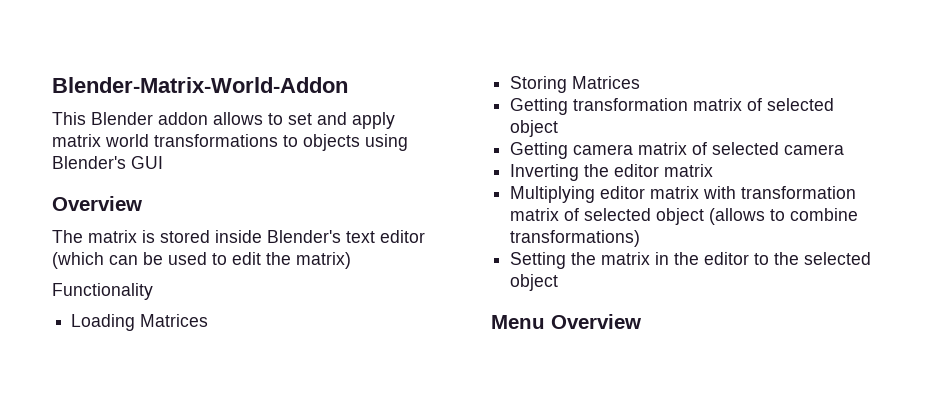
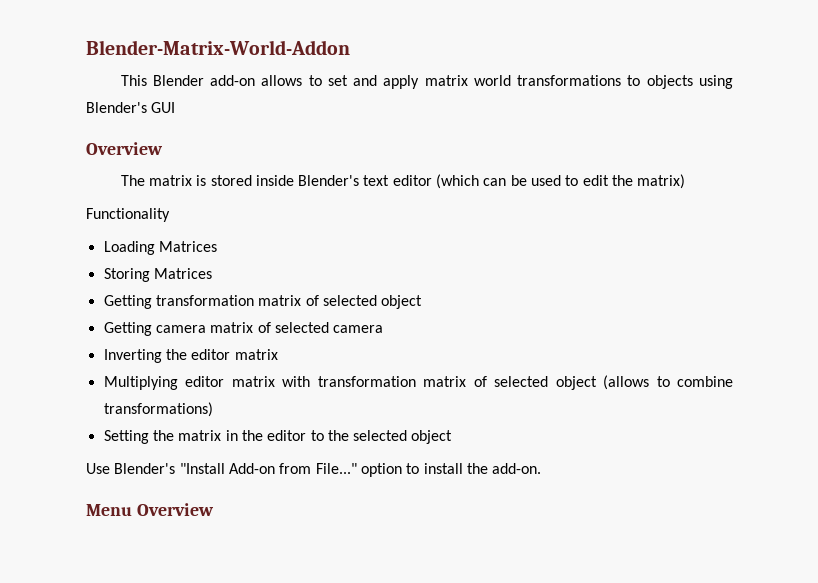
[158,112,208,125] addon -> [210,75,256,86] add-on
(559, 282) none -> [86,463,542,477] // Use Blender's "Install Add-on from File..." option to install the add-on.

